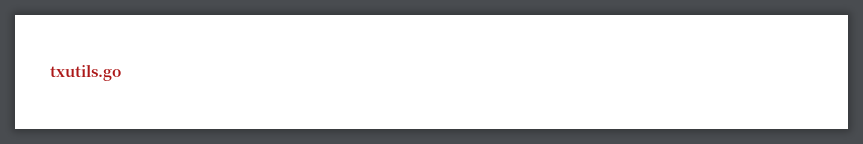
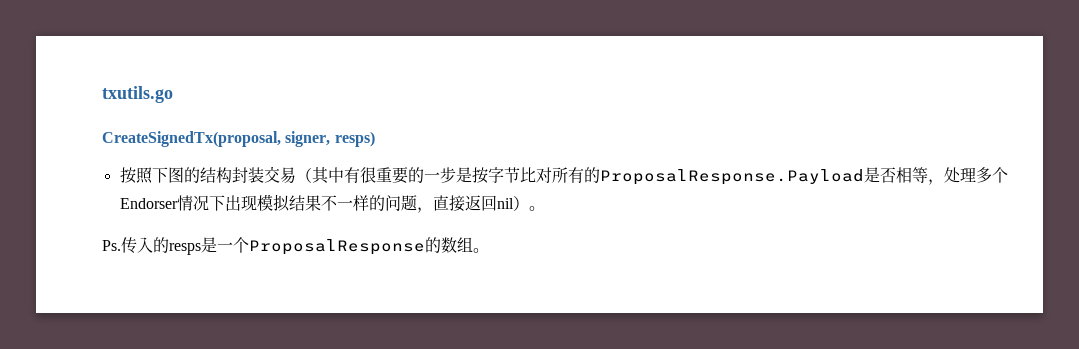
(121, 72) none -> [102,131,375,147] [119,166,1008,185] [119,194,545,213] [102,237,489,255] // CreateSignedTx(proposal, signer, resps) // 按照下图的结构封装交易（其中有很重要的一步是按字节比对所有的ProposalResponse.Payload是否相等，处理多个Endorser情况下出现模拟结果不一样的问题，直接返回nil）。 // Ps.传入的resps是一个ProposalResponse的数组。

